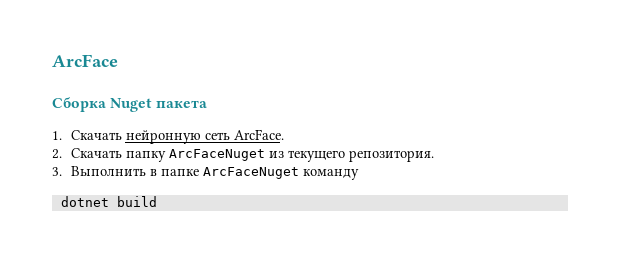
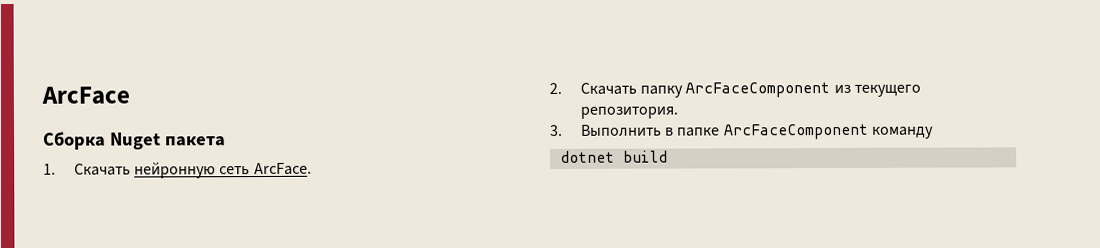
[168,149,265,161] ArcFaceNuget -> [685,82,831,98] ArcFaceComponent
[202,167,299,179] ArcFaceNuget -> [723,123,869,140] ArcFaceComponent

